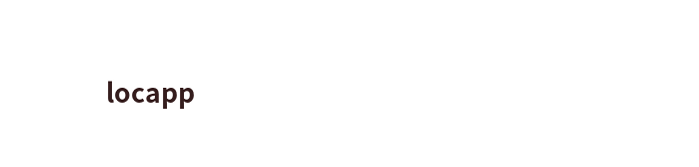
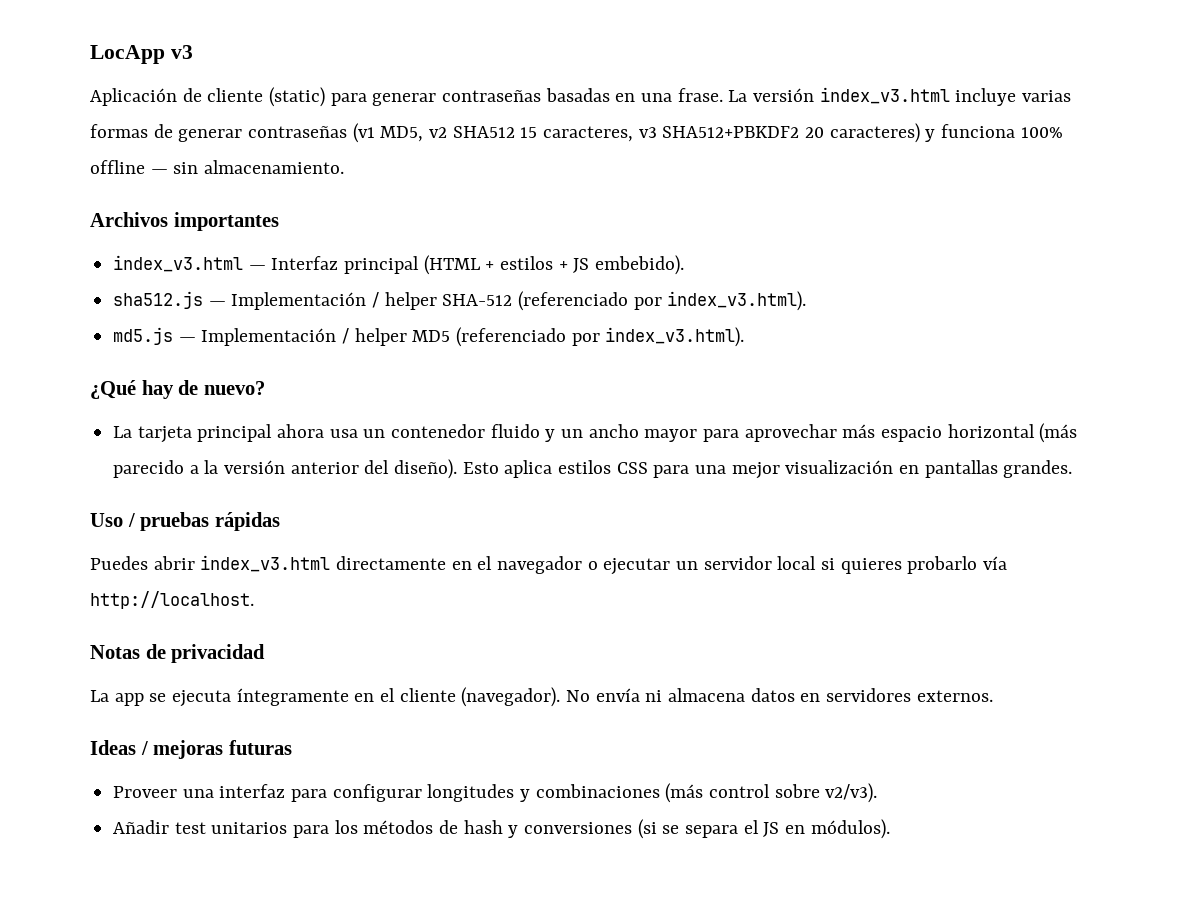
[105,80,196,109] locapp -> [90,45,193,64] [90,87,1072,107] [90,123,1063,143] [90,160,345,174] [90,212,279,231] [113,255,685,275] [113,291,807,311] [113,327,745,347] [90,380,265,399] [113,423,1078,443] [113,459,1073,479] [90,512,280,531] [90,555,1008,575] [90,591,254,609] [90,644,266,663] [90,687,993,707] [90,740,292,759] [113,783,878,803] [113,819,890,839] LocApp v3 // Aplicación de cliente (static) para generar contraseñas basadas en una frase. La versión index_v3.html incluye varias formas de generar contraseñas (v1 MD5, v2 SHA512 15 caracteres, v3 SHA512+PBKDF2 20 caracteres) y funciona 100% offline — sin almacenamiento. // Archivos importantes // index_v3.html — Interfaz principal (HTML + estilos + JS embebido). // sha512.js — Implementación / helper SHA-512 (referenciado por index_v3.html). // md5.js — Implementación / helper MD5 (referenciado por index_v3.html). // ¿Qué hay de nuevo? // La tarjeta principal ahora usa un contenedor fluido y un ancho mayor para aprovechar más espacio horizontal (más parecido a la versión anterior del diseño). Esto aplica estilos CSS para una mejor visualización en pantallas grandes. // Uso / pruebas rápidas // Puedes abrir index_v3.html directamente en el navegador o ejecutar un servidor local si quieres probarlo vía http://localhost. // Notas de privacidad // La app se ejecuta íntegramente en el cliente (navegador). No envía ni almacena datos en servidores externos. // Ideas / mejoras futuras // Proveer una interfaz para configurar longitudes y combinaciones (más control sobre v2/v3). // Añadir test unitarios para los métodos de hash y conversiones (si se separa el JS en módulos).

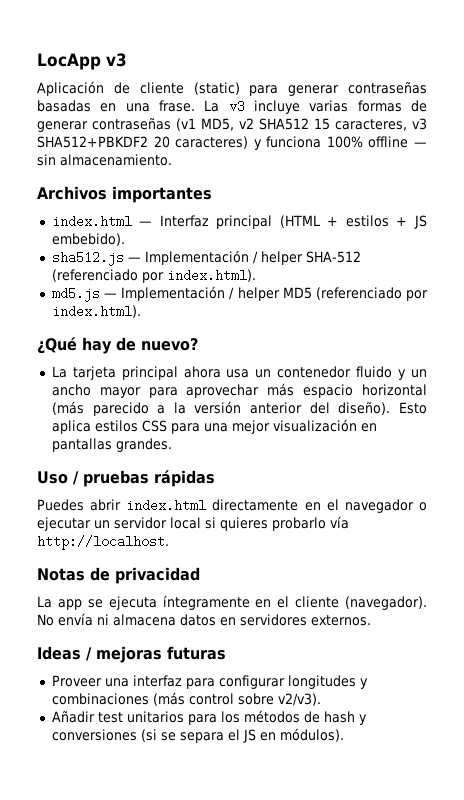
[753,87,950,104] versión index_v3.html -> [228,100,245,113] v3
[113,255,244,272] index_v3.html -> [51,215,132,228] index.html
[667,291,807,311] index_v3.html). -> [166,269,256,282] index.html).
[605,327,745,347] index_v3.html). -> [51,305,141,318] index.html).
[200,555,331,572] index_v3.html -> [126,499,207,512] index.html

